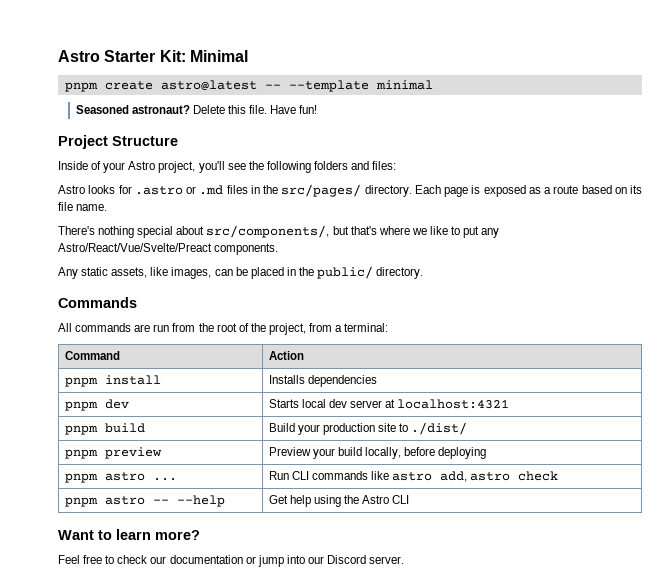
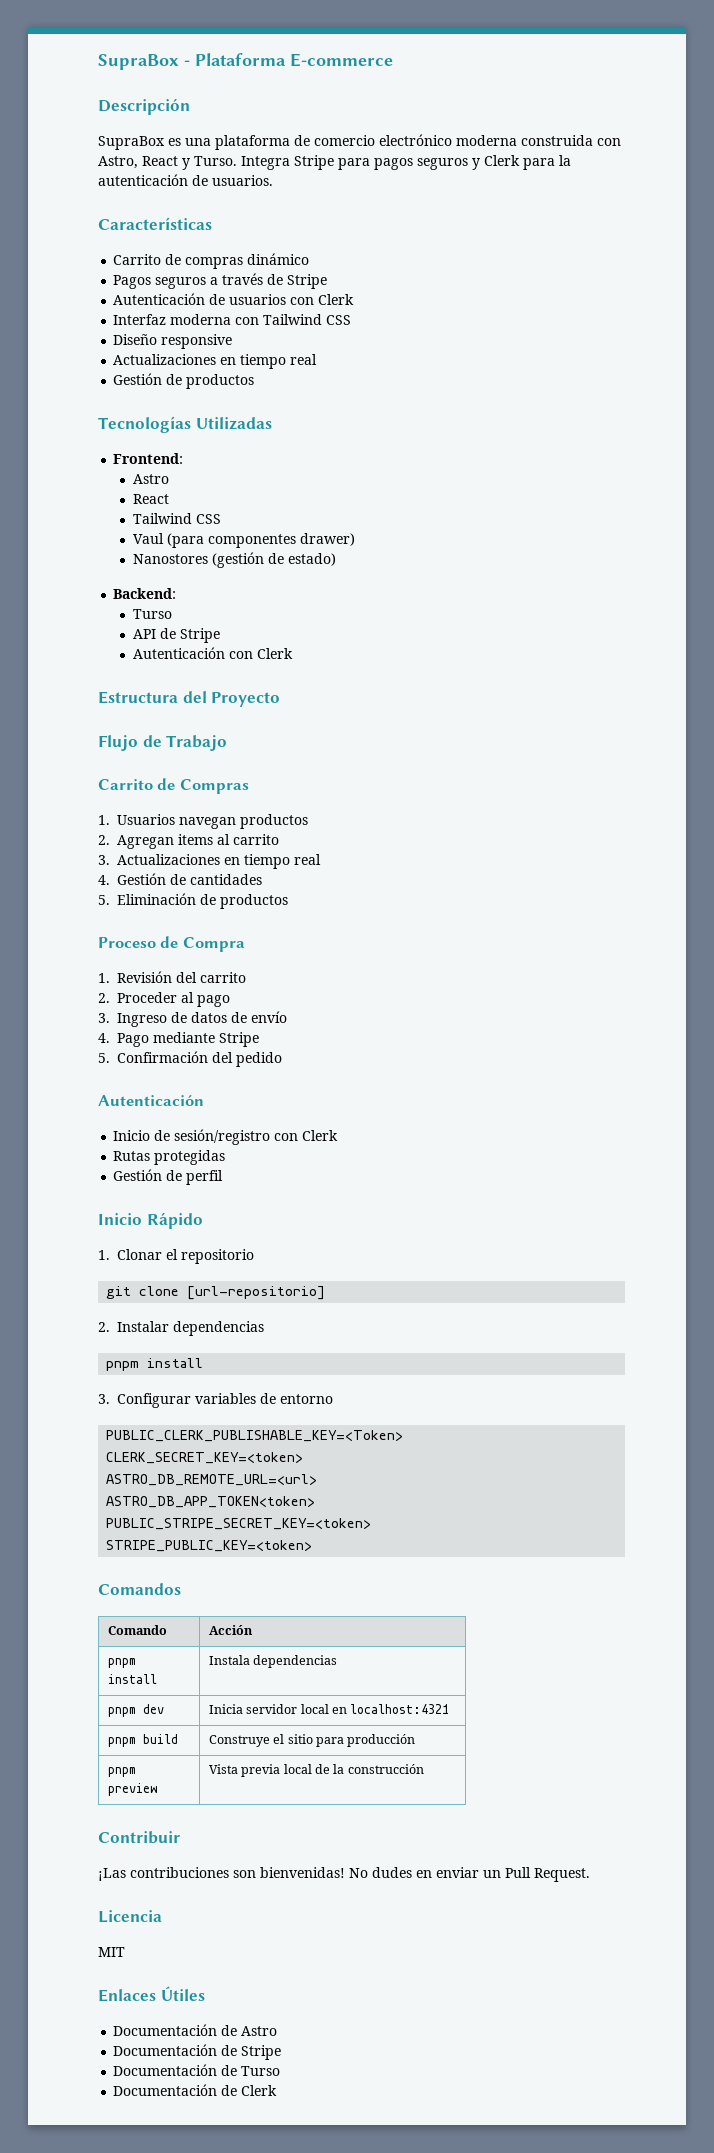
[58,50,248,62] [64,80,433,92] [75,105,318,114] [58,135,178,149] [58,161,397,173] [58,184,642,197] [58,202,108,211] [58,225,500,238] [58,243,279,255] [58,266,424,279] [58,297,137,308] [58,323,389,335] [64,351,120,360] [268,351,304,360] Astro Starter Kit: Minimal // pnpm create astro@latest -- --template minimal // Seasoned astronaut? Delete this file. Have fun! // Project Structure // Inside of your Astro project, you'll see the following folders and files: // Astro looks for .astro or .md files in the src/pages/ directory. Each page is exposed as a route based on its file name. // There's nothing special about src/components/, but that's where we like to put any Astro/React/Vue/Svelte/Preact components. // Any static assets, like images, can be placed in the public/ directory. // Commands // All commands are run from the root of the project, from a terminal: // Command | Action -> [98,53,393,70] [98,98,190,115] [98,134,621,150] [98,155,571,170] [98,174,273,186] [98,217,212,230] [113,253,310,269] [113,273,328,289] [113,293,355,305] [113,314,352,325] [113,334,233,349] [113,354,318,369] [113,373,255,389] [98,416,272,433] [113,453,184,464] [132,474,169,484] [132,494,169,504] [132,513,221,524] [132,533,355,548] [132,552,336,568] [113,588,177,599] [132,609,172,619] [132,628,220,643] [132,647,293,659] [98,691,281,707] [98,735,228,751] [98,778,249,794] [98,814,309,829] [98,834,280,849] [98,854,322,869] [98,873,263,885] [98,893,289,909] [98,936,245,952] [98,971,247,983] [98,992,231,1007] [98,1011,288,1027] [98,1032,260,1047] [98,1051,283,1067] [98,1095,204,1106] [113,1129,339,1145] [113,1150,226,1165] [113,1169,224,1185] [98,1212,203,1229] [98,1249,255,1264] [106,1286,326,1300] [98,1321,265,1336] [106,1358,204,1371] [98,1393,334,1408] [106,1430,404,1442] [106,1452,304,1464] [106,1474,318,1486] [106,1496,316,1508] [106,1518,372,1530] [106,1540,313,1552] [98,1583,181,1595] [107,1625,167,1635] [208,1625,253,1635] SupraBox - Plataforma E-commerce // Descripción // SupraBox es una plataforma de comercio electrónico moderna construida con Astro, React y Turso. Integra Stripe para pagos seguros y Clerk para la autenticación de usuarios. // Características // Carrito de compras dinámico // Pagos seguros a través de Stripe // Autenticación de usuarios con Clerk // Interfaz moderna con Tailwind CSS // Diseño responsive // Actualizaciones en tiempo real // Gestión de productos // Tecnologías Utilizadas // Frontend: // Astro // React // Tailwind CSS // Vaul (para componentes drawer) // Nanostores (gestión de estado) // Backend: // Turso // API de Stripe // Autenticación con Clerk // Estructura del Proyecto // Flujo de Trabajo // Carrito de Compras // 1. Usuarios navegan productos // 2. Agregan items al carrito // 3. Actualizaciones en tiempo real // 4. Gestión de cantidades // 5. Eliminación de productos // Proceso de Compra // 1. Revisión del carrito // 2. Proceder al pago // 3. Ingreso de datos de envío // 4. Pago mediante Stripe // 5. Confirmación del pedido // Autenticación // Inicio de sesión/registro con Clerk // Rutas protegidas // Gestión de perfil // Inicio Rápido // 1. Clonar el repositorio // git clone [url-repositorio] // 2. Instalar dependencias // pnpm install // 3. Configurar variables de entorno // PUBLIC_CLERK_PUBLISHABLE_KEY=<Token> // CLERK_SECRET_KEY=<token> // ASTRO_DB_REMOTE_URL=<url> // ASTRO_DB_APP_TOKEN<token> // PUBLIC_STRIPE_SECRET_KEY=<token> // STRIPE_PUBLIC_KEY=<token> // Comandos // Comando | Acción
[268,375,377,387] Installs dependencies -> [208,1655,338,1668] Instala dependencias
[268,399,510,409] [64,423,145,435] [268,422,468,435] [64,447,162,459] [268,447,487,459] [64,472,177,483] [268,471,559,482] [64,495,225,507] [268,495,410,507] [58,529,200,540] [58,555,405,567] Starts local dev server at localhost:4321 // pnpm build | Build your production site to ./dist/ // pnpm preview | Preview your build locally, before deploying // pnpm astro ... | Run CLI commands like astro add, astro check // pnpm astro -- --help | Get help using the Astro CLI // Want to learn more? // Feel free to check our documentation or jump into our Discord server. -> [208,1704,450,1714] [107,1734,178,1747] [208,1734,416,1747] [107,1767,136,1777] [107,1783,157,1796] [208,1764,424,1777] [98,1831,180,1844] [98,1867,590,1882] [98,1910,162,1923] [98,1947,125,1957] [98,1986,205,2002] [113,2024,278,2036] [113,2044,282,2060] [113,2064,281,2076] [113,2084,278,2096] Inicia servidor local en localhost:4321 // pnpm build | Construye el sitio para producción // pnpm preview | Vista previa local de la construcción // Contribuir // ¡Las contribuciones son bienvenidas! No dudes en enviar un Pull Request. // Licencia // MIT // Enlaces Útiles // Documentación de Astro // Documentación de Stripe // Documentación de Turso // Documentación de Clerk

